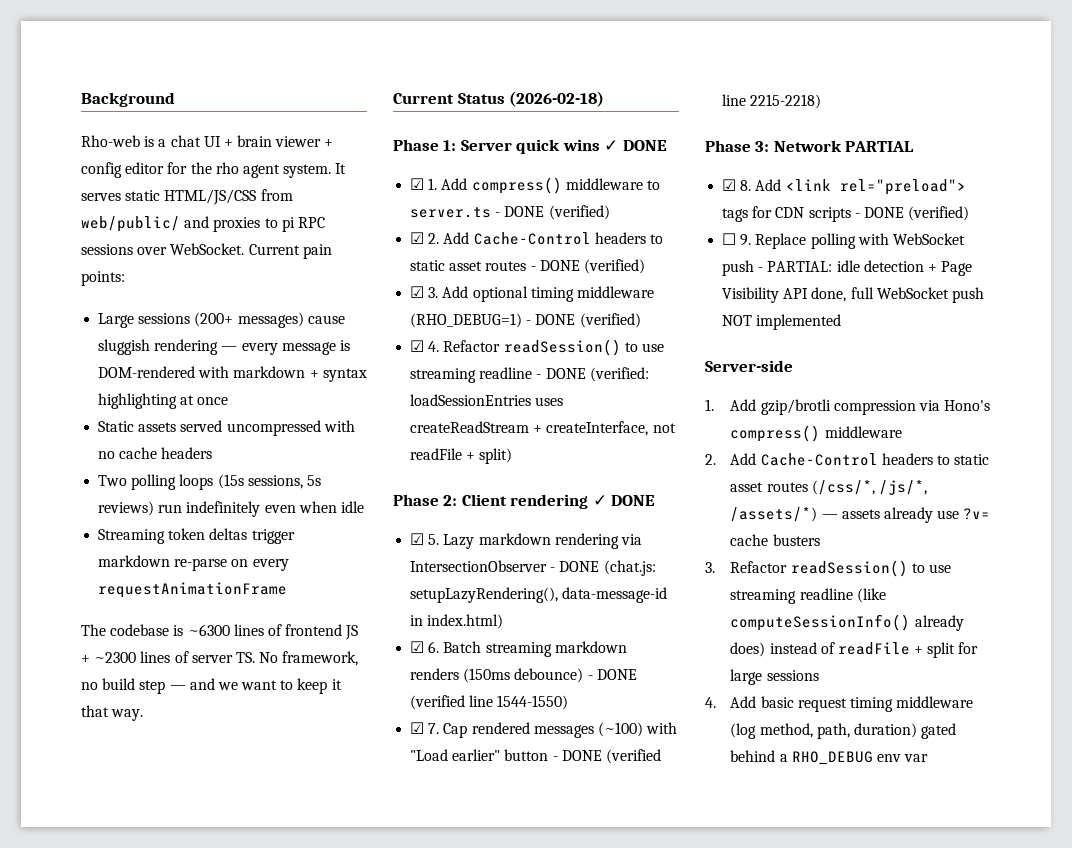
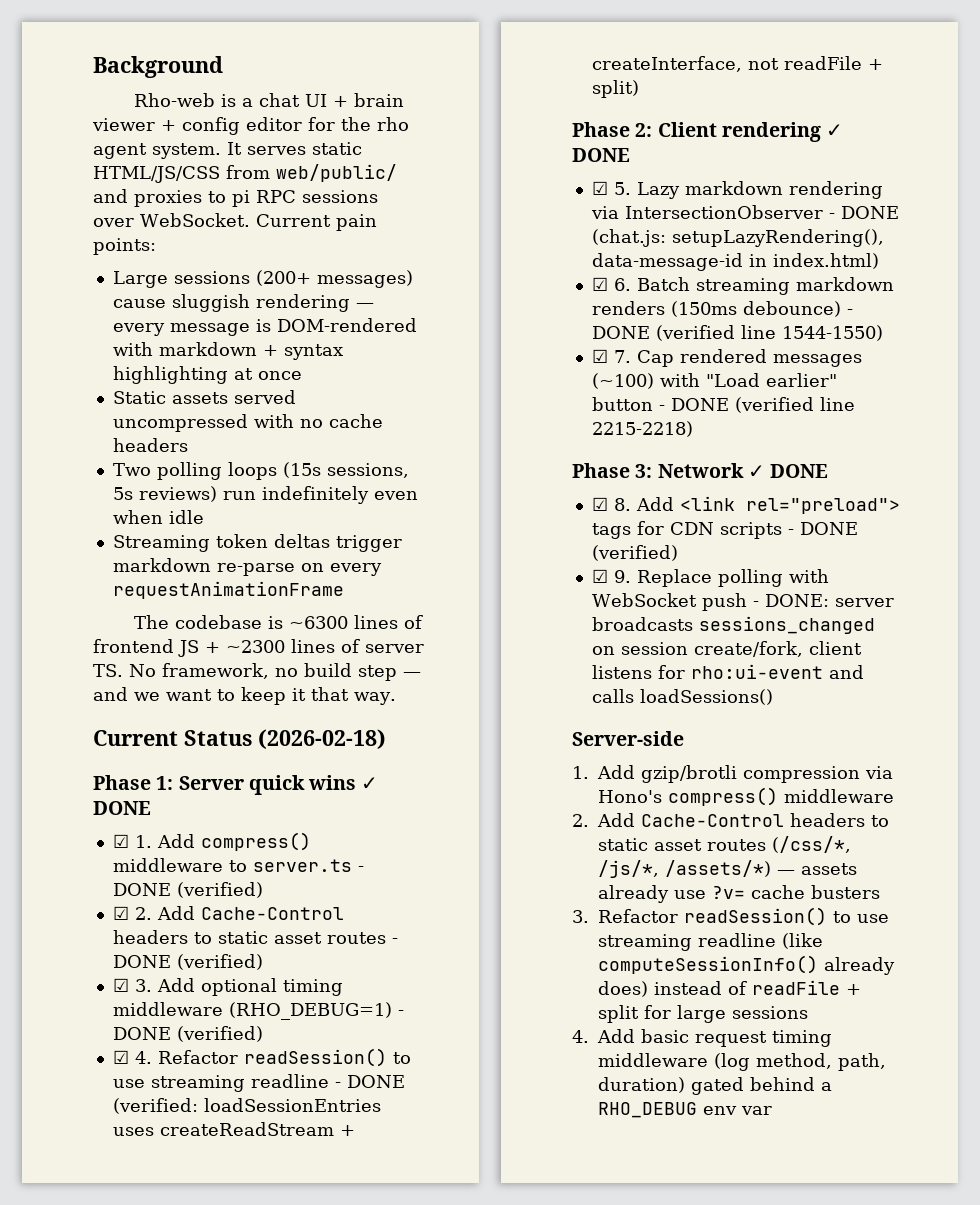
[845,141,915,152] PARTIAL -> [747,464,829,478] ✓ DONE
[722,233,737,245] ☐ -> [591,569,608,583] ☑
[767,260,973,276] [722,287,984,303] [722,314,842,330] PARTIAL: idle detection + Page Visibility API done, full WebSocket push NOT implemented -> [764,594,894,607] [591,616,875,634] [591,641,862,657] [591,664,864,679] [591,689,773,705] DONE: server broadcasts sessions_changed on session create/fork, client listens for rho:ui-event and calls loadSessions()

